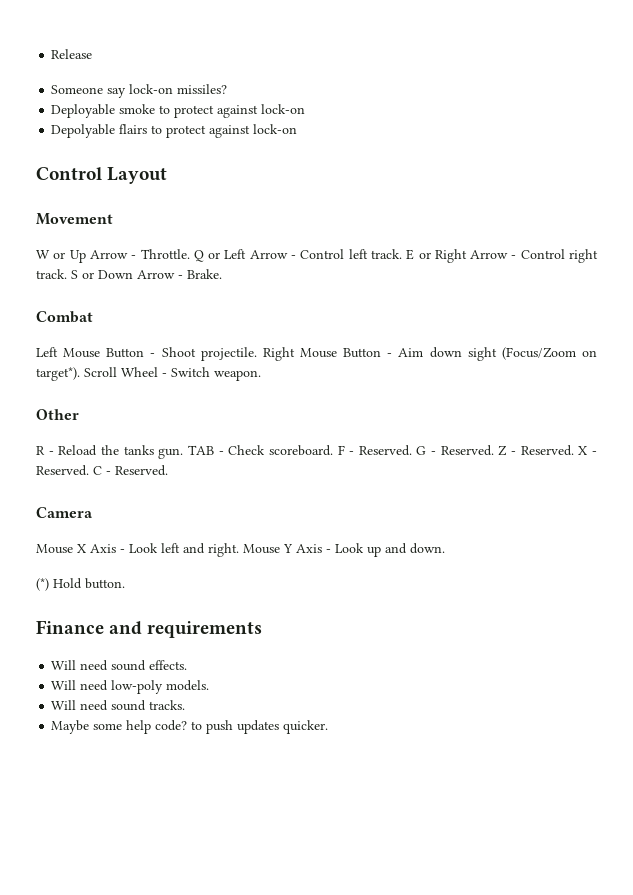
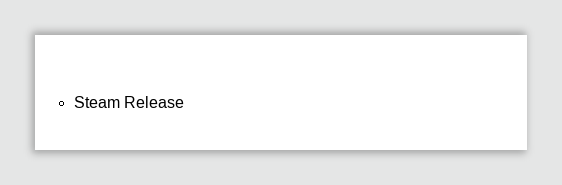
(51, 54) none -> [73,96,120,108] Steam
[51,84,228,98] [51,104,306,118] [51,124,298,138] [36,167,168,184] [36,213,113,225] [36,249,599,263] [36,269,222,279] [36,311,93,323] [36,347,598,361] [36,367,261,381] [36,409,79,420] [36,445,597,459] [36,465,168,476] [36,507,93,518] [36,543,445,557] [36,578,125,591] [36,620,263,638] [51,660,188,671] [51,680,210,694] [51,700,186,711] [51,720,329,734] // Someone say lock-on missiles? // Deployable smoke to protect against lock-on // Depolyable flairs to protect against lock-on // Control Layout // Movement // W or Up Arrow - Throttle. Q or Left Arrow - Control left track. E or Right Arrow - Control right track. S or Down Arrow - Brake. // Combat // Left Mouse Button - Shoot projectile. Right Mouse Button - Aim down sight (Focus/Zoom on target*). Scroll Wheel - Switch weapon. // Other // R - Reload the tanks gun. TAB - Check scoreboard. F - Reserved. G - Reserved. Z - Reserved. X - Reserved. C - Reserved. // Camera // Mouse X Axis - Look left and right. Mouse Y Axis - Look up and down. // (*) Hold button. // Finance and requirements // Will need sound effects. // Will need low-poly models. // Will need sound tracks. // Maybe some help code? to push updates quicker. -> (184, 102) none

